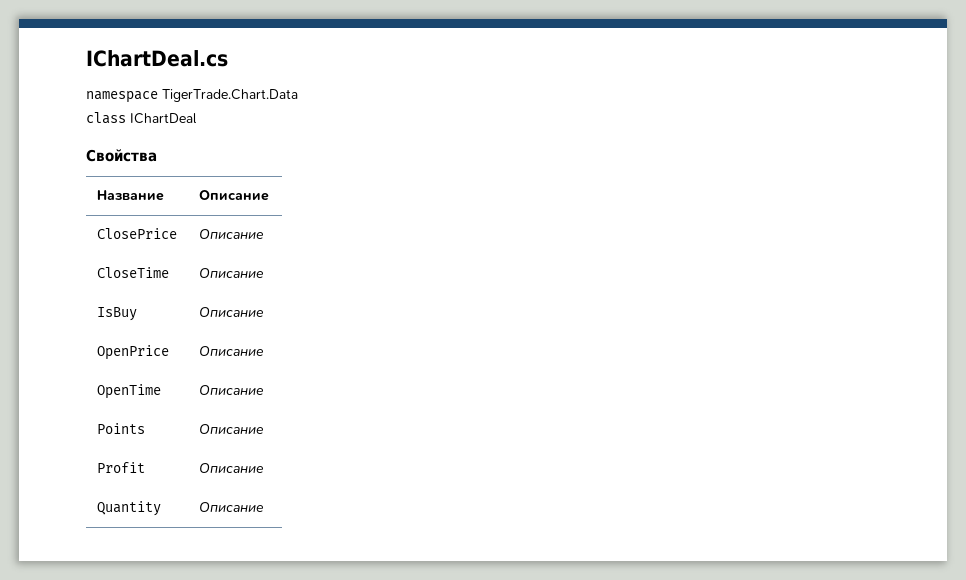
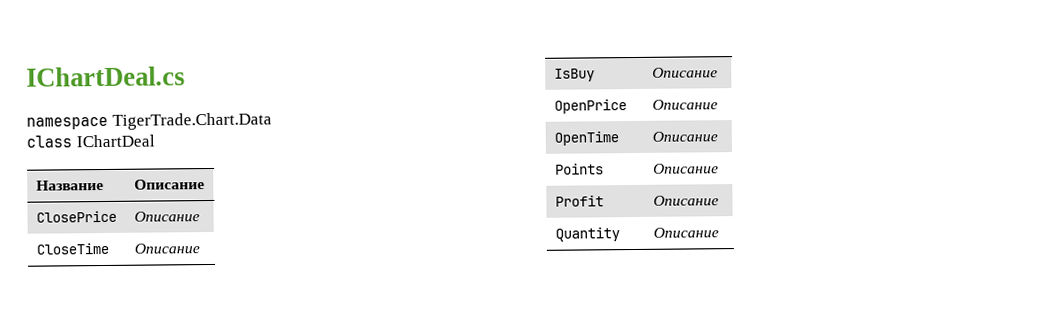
[86,149,157,162] // Свойства -> (155, 141) none

